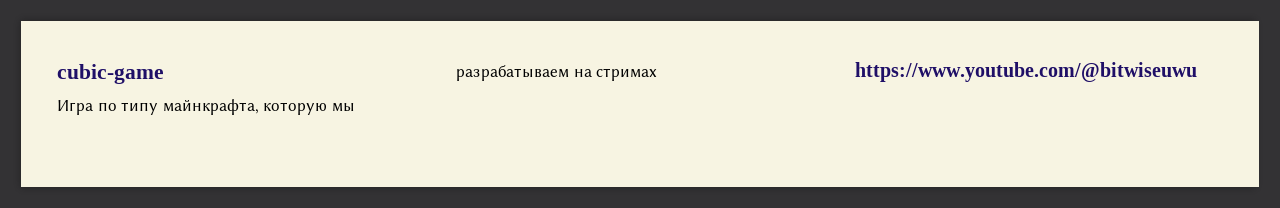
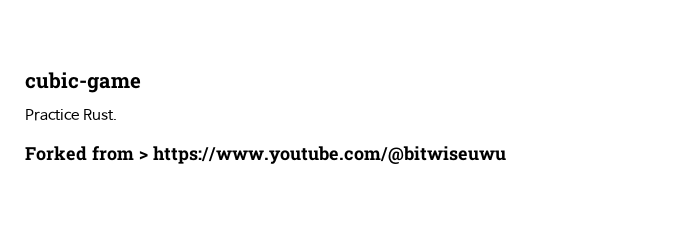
[57,99,355,115] [456,65,658,81] Игра по типу майнкрафта, которую мы разрабатываем на стримах // -> [25,109,117,121] [25,146,148,161] Practice Rust. // Forked from >

